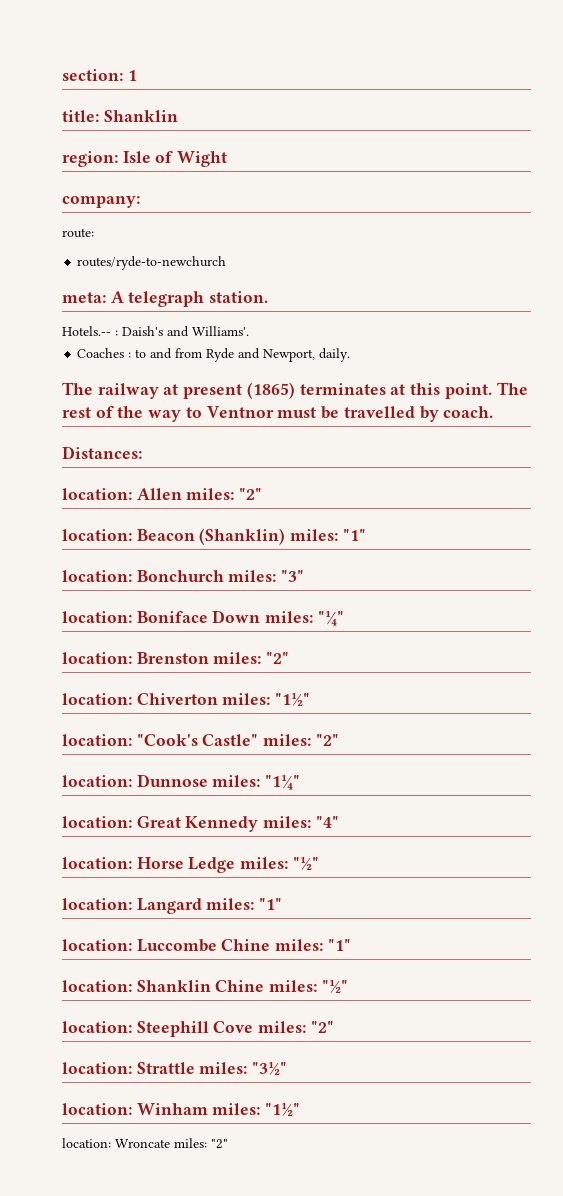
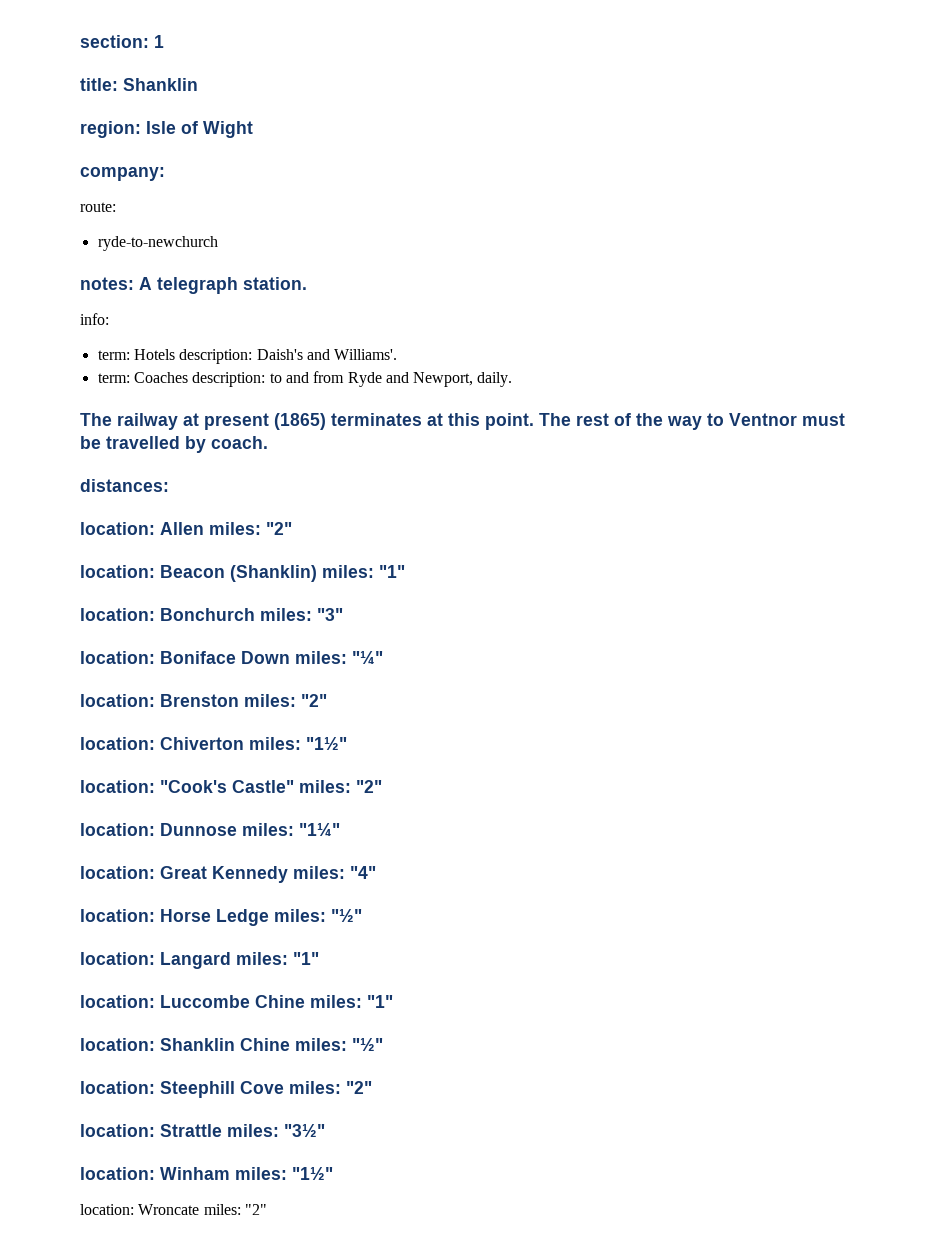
[77,256,227,270] [62,292,106,303] routes/ryde-to-newchurch // meta: -> [97,236,218,251] [80,277,134,290] ryde-to-newchurch // notes:
[62,326,118,336] Hotels.-- : -> [80,313,109,325] [97,349,253,364] info: // term: Hotels description:
[77,348,132,358] Coaches : -> [97,372,266,387] term: Coaches description:
[62,446,142,459] Distances: -> [80,479,169,492] distances:

